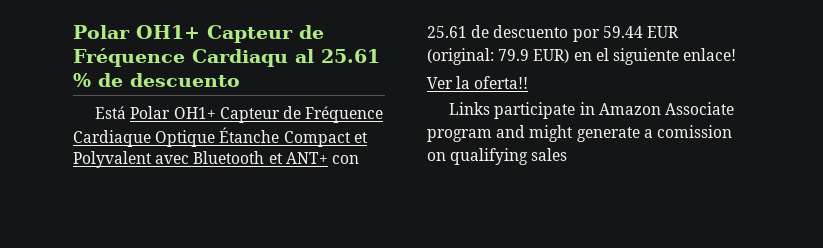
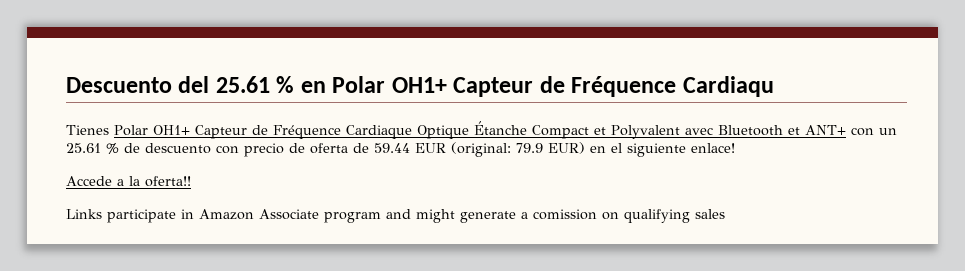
(73, 32) none -> [66,76,326,93] Descuento del 25.61 % en
[295,49,380,63] [73,73,240,87] [95,106,127,119] al 25.61 % de descuento // Está -> [66,125,109,135] // Tienes
[427,25,600,42] 25.61 de descuento por -> [879,128,897,135] [66,143,369,157] un 25.61 % de descuento con precio de oferta de
[427,77,453,89] Ver -> [66,176,124,186] Accede a

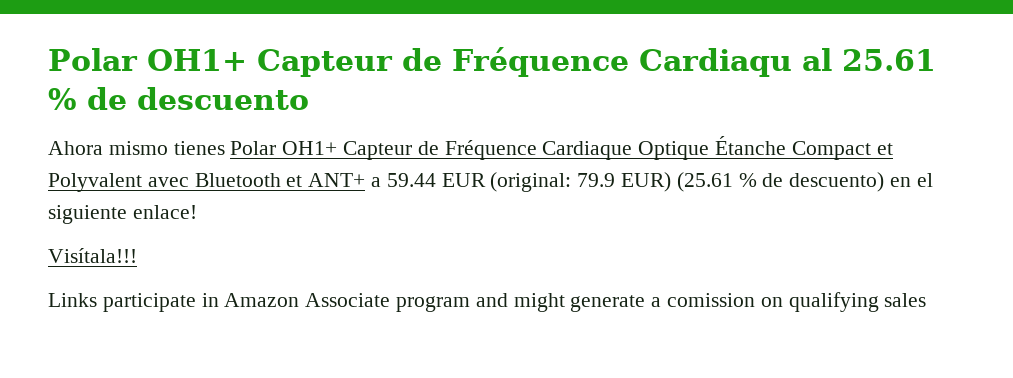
[66,76,326,93] Descuento del 25.61 % en -> (48, 59) none
[66,125,109,135] // Tienes -> [801,48,936,71] [48,87,309,110] [48,141,225,155] al 25.61 % de descuento // Ahora mismo tienes
[851,127,897,136] [66,143,369,157] con un 25.61 % de descuento con precio de oferta de -> [371,177,382,187] a
(585, 148) none -> [676,172,885,192] (25.61 % de descuento)
[66,176,191,187] Accede a la oferta!! -> [48,248,137,263] Visítala!!!

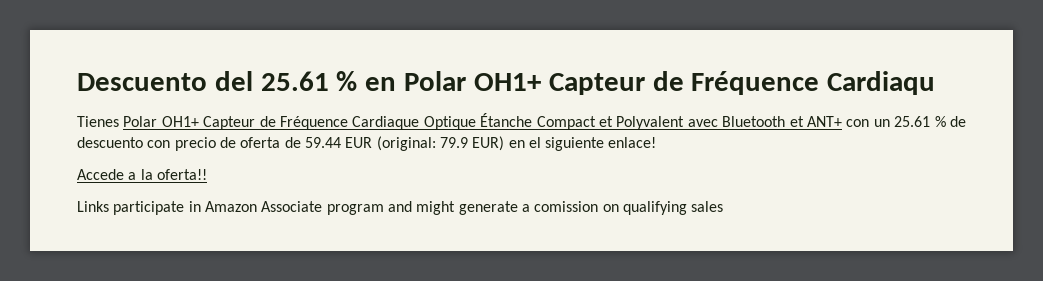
(48, 59) none -> [77,71,397,91] Descuento del 25.61 % en
[801,48,936,71] [48,87,309,110] [48,141,225,155] al 25.61 % de descuento // Ahora mismo tienes -> [77,116,119,127] // Tienes
[371,177,382,187] a -> [846,116,966,127] [77,137,301,151] con un 25.61 % de descuento con precio de oferta de
[676,172,885,192] (25.61 % de descuento) -> (505, 143) none
[48,248,137,263] Visítala!!! -> [77,169,207,180] Accede a la oferta!!

